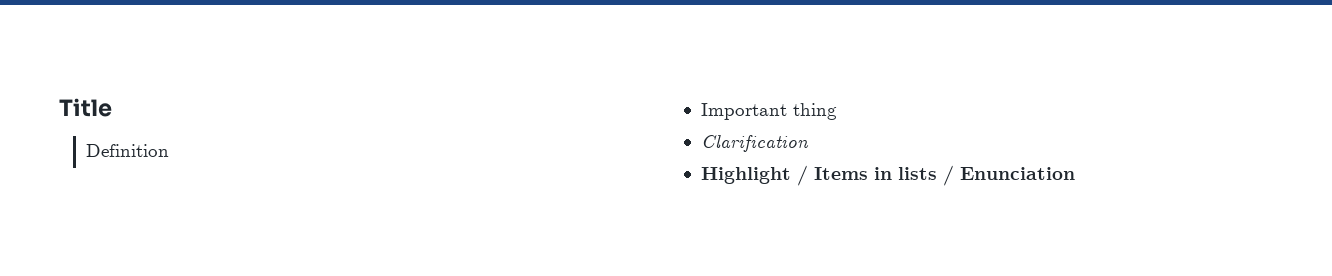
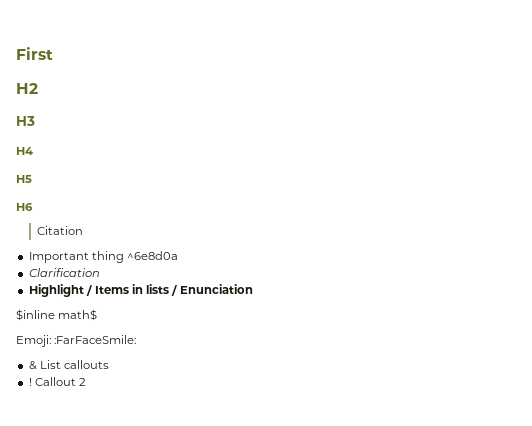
[59,98,112,117] [86,144,170,157] Title // Definition -> [16,47,53,60] [16,83,38,94] [16,116,35,126] [16,147,33,155] [16,175,32,183] [16,203,33,211] [36,226,83,235] First // H2 // H3 // H4 // H5 // H6 // Citation
(837, 111) none -> [126,251,178,260] ^6e8d0a
(1075, 173) none -> [16,309,98,321] [16,335,137,347] [28,360,109,370] [28,377,86,386] // $inline math$ // Emoji: :FarFaceSmile: // & List callouts // ! Callout 2

